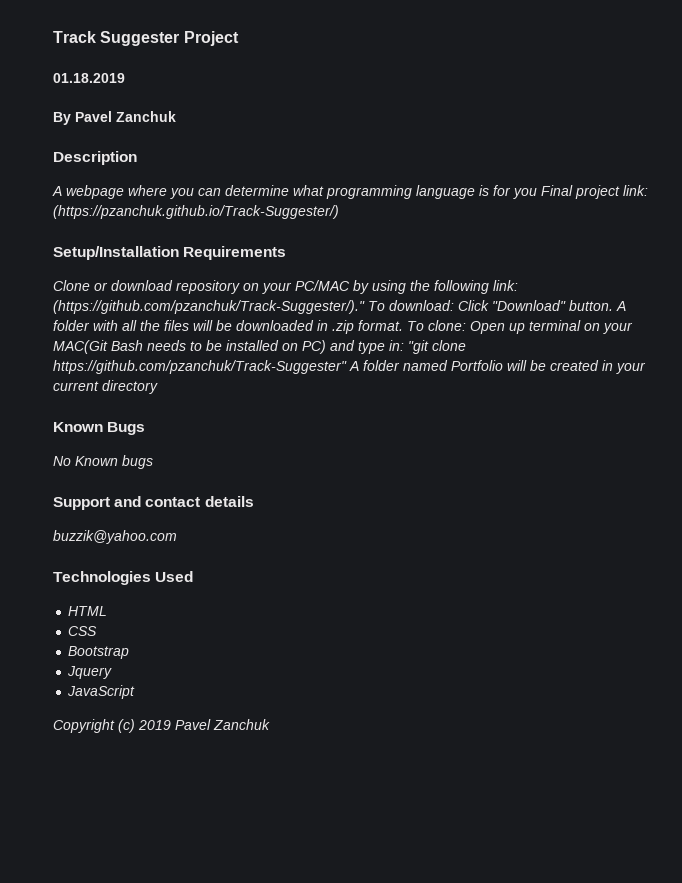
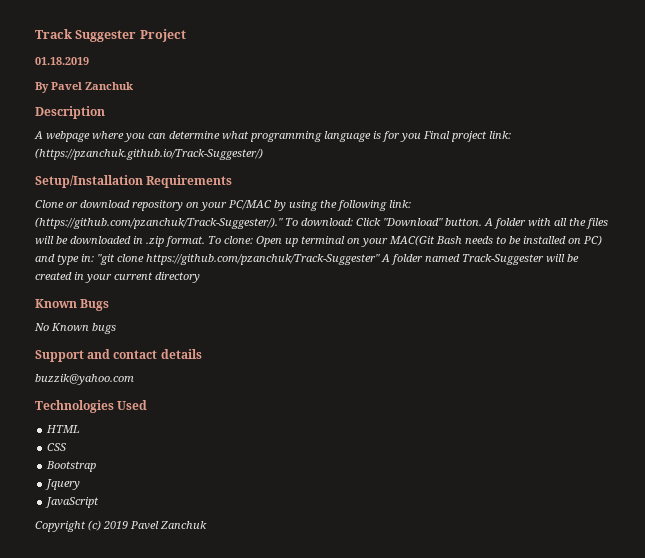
[451,360,503,371] Portfolio -> [462,254,544,265] Track-Suggester

